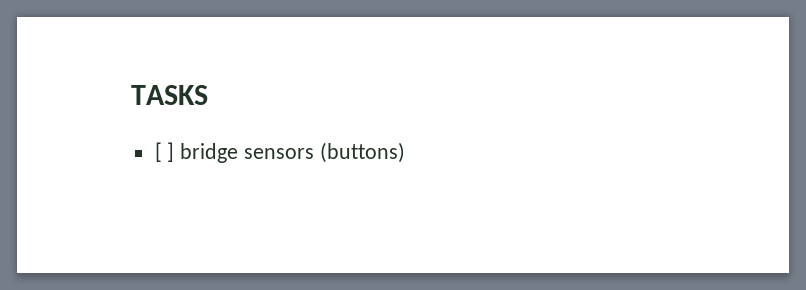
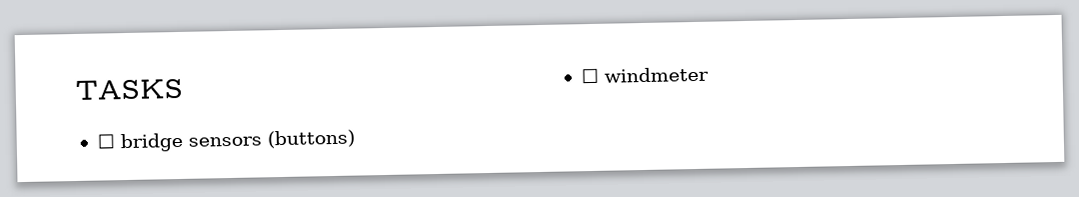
[154,142,175,162] [ ] -> [96,134,115,149] ☐
(405, 152) none -> [580,66,709,84] // ☐ windmeter

